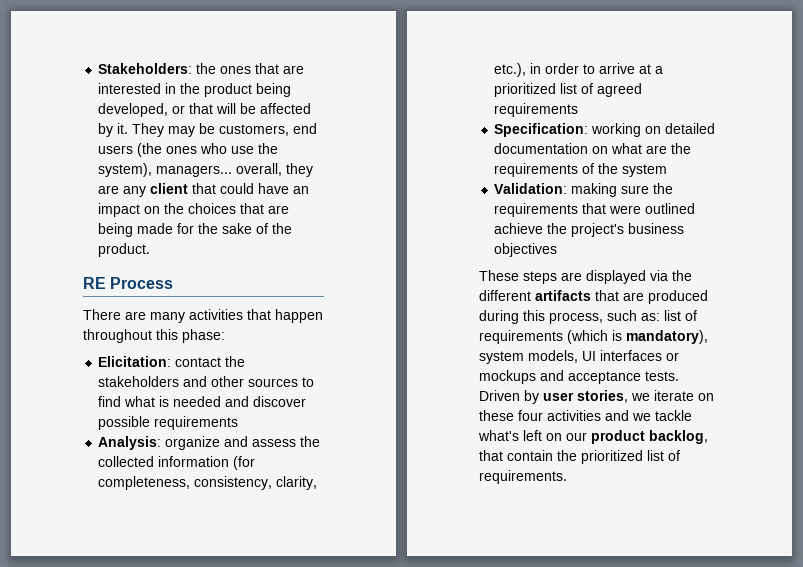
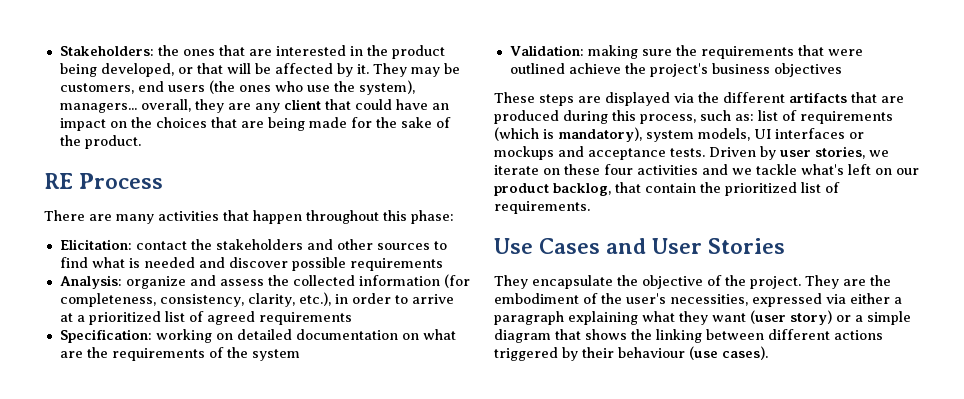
(567, 477) none -> [494,238,786,254] [494,275,891,289] [494,293,902,307] [494,310,911,325] [494,329,883,343] [494,346,768,361] // Use Cases and User Stories // They encapsulate the objective of the project. They are the embodiment of the user's necessities, expressed via either a paragraph explaining what they want (user story) or a simple diagram that shows the linking between different actions triggered by their behaviour (use cases).

